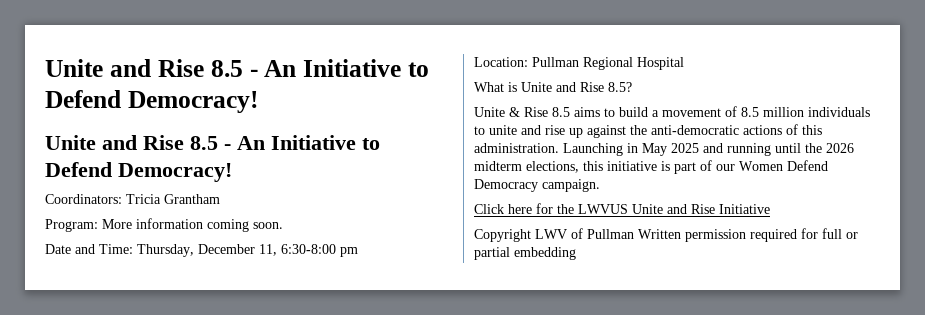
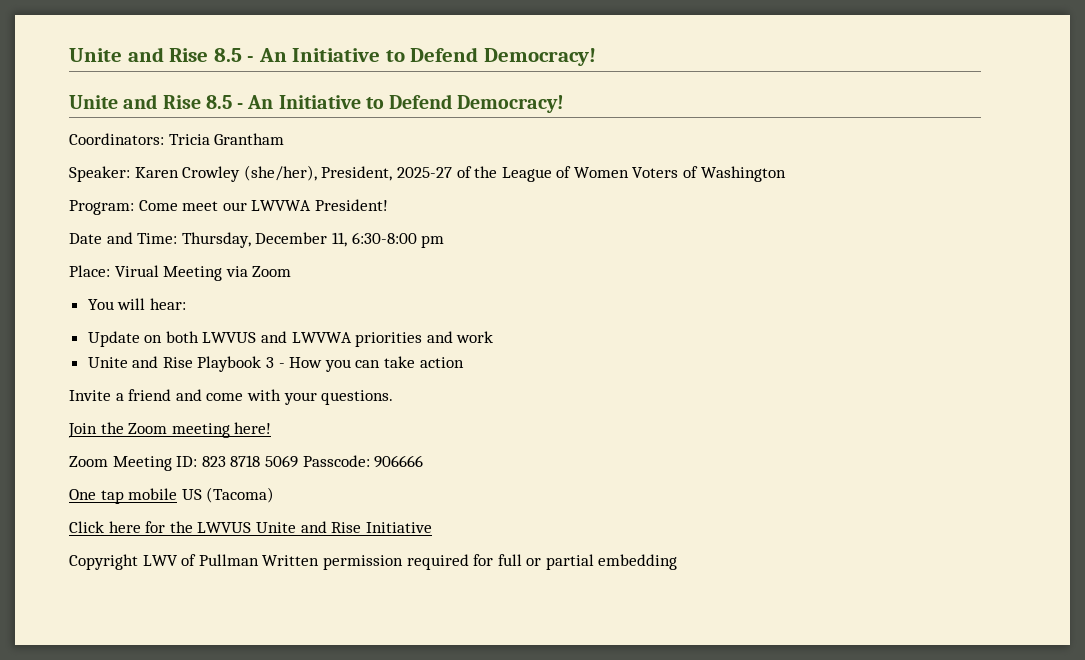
[45,218,283,232] Program: More information coming soon. -> [69,165,786,182] [69,199,388,215] Speaker: Karen Crowley (she/her), President, 2025-27 of the League of Women Voters of Washington // Program: Come meet our LWVWA President!
[474,57,684,70] [474,82,632,92] [474,106,870,117] [474,124,822,138] [474,143,854,156] [474,160,828,174] [474,179,600,192] Location: Pullman Regional Hospital // What is Unite and Rise 8.5? // Unite & Rise 8.5 aims to build a movement of 8.5 million individuals to unite and rise up against the anti-democratic actions of this administration. Launching in May 2025 and running until the 2026 midterm elections, this initiative is part of our Women Defend Democracy campaign. -> [69,265,292,281] [87,298,186,310] [87,331,494,347] [87,356,464,372] [69,389,394,405] [68,422,272,438] [69,455,424,471] [69,487,275,504] Place: Virual Meeting via Zoom // You will hear: // Update on both LWVUS and LWVWA priorities and work // Unite and Rise Playbook 3 - How you can take action // Invite a friend and come with your questions. // Join the Zoom meeting here! // Zoom Meeting ID: 823 8718 5069 Passcode: 906666 // One tap mobile US (Tacoma)

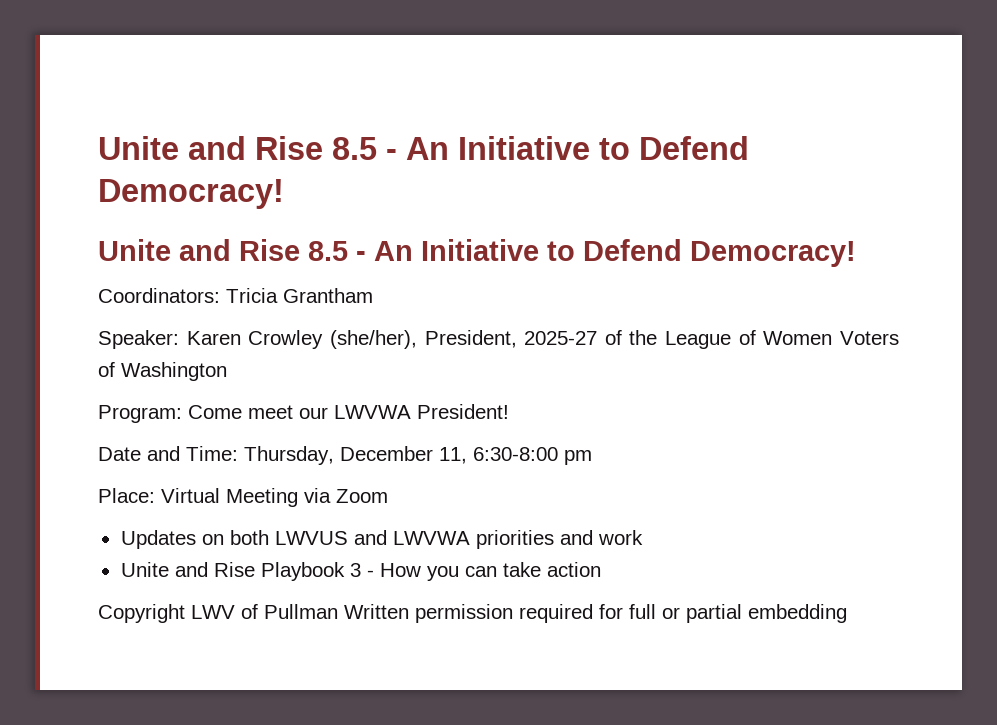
[114,265,159,277] Virual -> [161,488,220,503] Virtual
[87,298,186,310] [87,331,140,347] You will hear: // Update -> [120,530,196,549] Updates
[69,389,394,405] [68,422,272,438] [69,455,424,471] [69,487,275,504] [69,521,432,533] // Invite a friend and come with your questions. // Join the Zoom meeting here! // Zoom Meeting ID: 823 8718 5069 Passcode: 906666 // One tap mobile US (Tacoma) // Click here for the LWVUS Unite and Rise Initiative -> (601, 569) none

